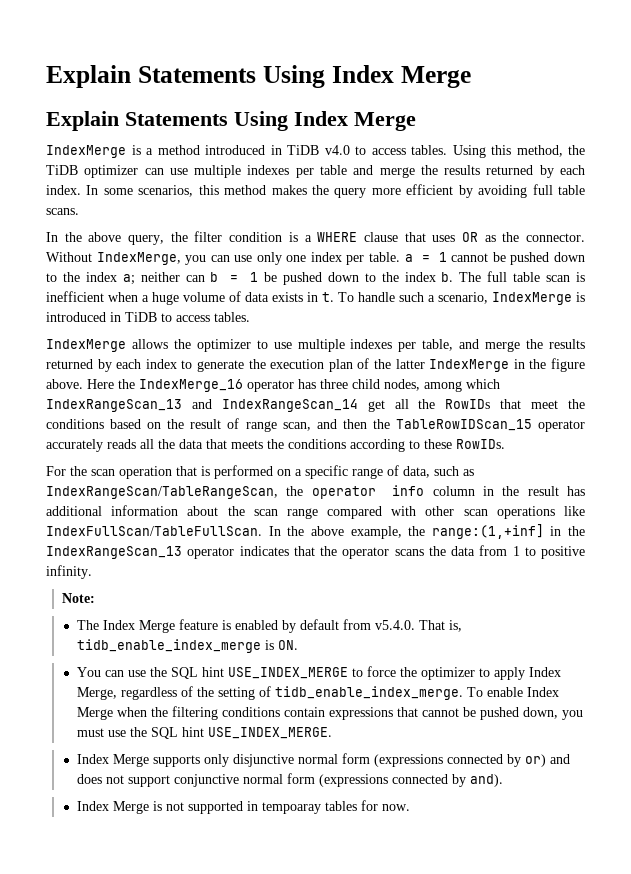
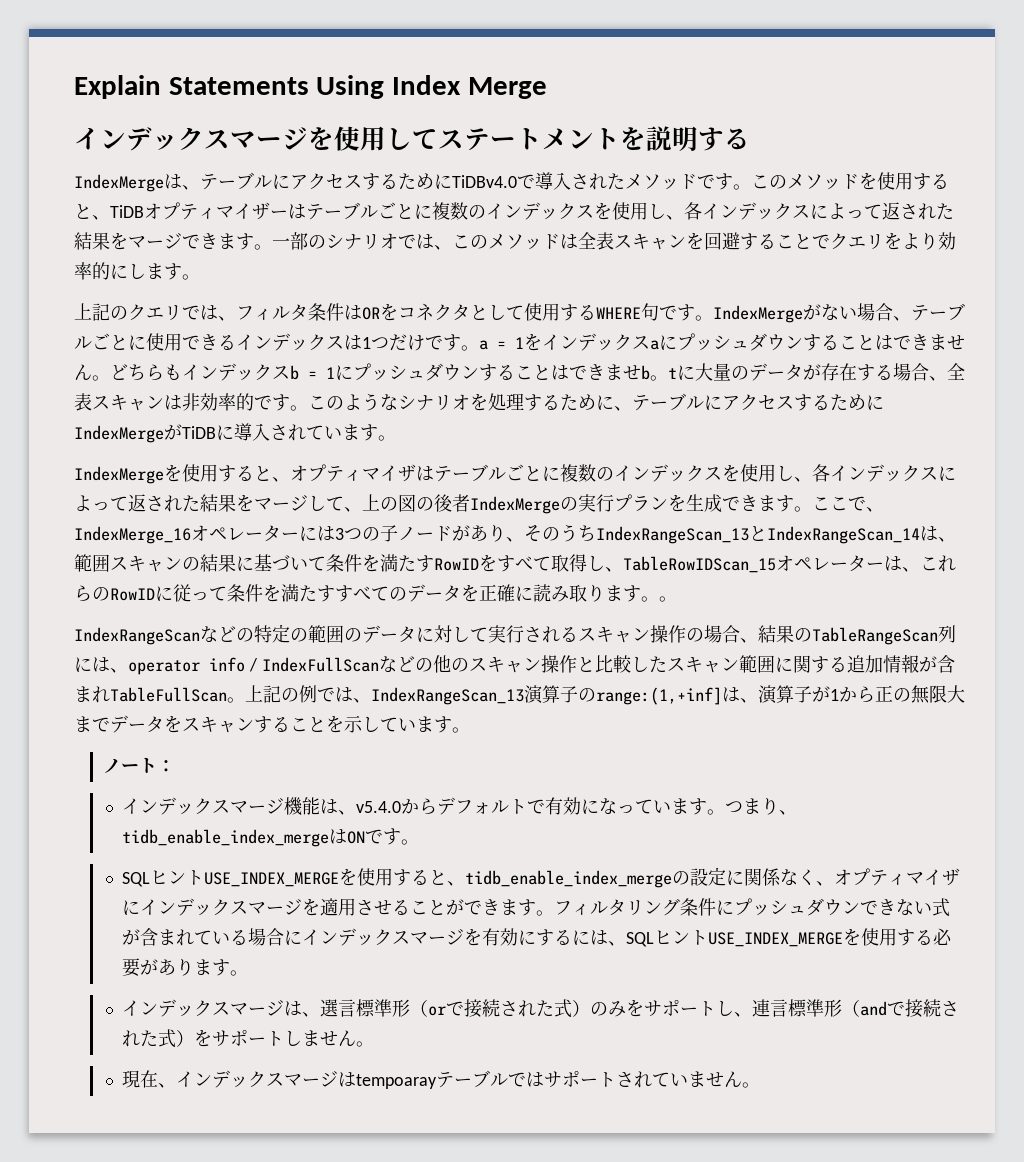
[46,65,471,88] [46,111,416,131] [46,145,585,158] [46,165,585,178] [46,184,586,198] [46,208,79,215] [46,231,585,245] [46,252,585,265] [46,271,586,285] [46,291,585,305] [46,312,250,322] [46,339,585,352] [46,358,586,372] [46,379,500,392] [46,399,586,412] [46,418,585,432] [46,439,505,452] [46,465,474,479] [46,485,585,499] [46,505,585,519] [46,524,585,539] [46,545,585,559] [46,565,92,579] [61,593,95,603] [77,619,463,633] [77,639,299,653] [77,666,562,680] [77,686,560,700] [77,706,584,720] [77,727,333,739] [77,753,571,767] [77,773,504,787] [77,800,411,814] Explain Statements Using Index Merge // Explain Statements Using Index Merge // IndexMerge is a method introduced in TiDB v4.0 to access tables. Using this method, the TiDB optimizer can use multiple indexes per table and merge the results returned by each index. In some scenarios, this method makes the query more efficient by avoiding full table scans. // In the above query, the filter condition is a WHERE clause that uses OR as the connector. Without IndexMerge, you can use only one index per table. a = 1 cannot be pushed down to the index a; neither can b = 1 be pushed down to the index b. The full table scan is inefficient when a huge volume of data exists in t. To handle such a scenario, IndexMerge is introduced in TiDB to access tables. // IndexMerge allows the optimizer to use multiple indexes per table, and merge the results returned by each index to generate the execution plan of the latter IndexMerge in the figure above. Here the IndexMerge_16 operator has three child nodes, among which IndexRangeScan_13 and IndexRangeScan_14 get all the RowIDs that meet the conditions based on the result of range scan, and then the TableRowIDScan_15 operator accurately reads all the data that meets the conditions according to these RowIDs. // For the scan operation that is performed on a specific range of data, such as IndexRangeScan/TableRangeScan, the operator info column in the result has additional information about the scan range compared with other scan operations like IndexFullScan/TableFullScan. In the above example, the range:(1,+inf] in the IndexRangeScan_13 operator indicates that the operator scans the data from 1 to positive infinity. // Note: // The Index Merge feature is enabled by default from v5.4.0. That is, tidb_enable_index_merge is ON. // You can use the SQL hint USE_INDEX_MERGE to force the optimizer to apply Index Merge, regardless of the setting of tidb_enable_index_merge. To enable Index Merge when the filtering conditions contain expressions that cannot be pushed down, you must use the SQL hint USE_INDEX_MERGE. // Index Merge supports only disjunctive normal form (expressions connected by or) and does not support conjunctive normal form (expressions connected by and). // Index Merge is not supported in tempoaray tables for now. -> [74,75,547,99] [74,126,750,151] [74,172,949,192] [74,202,954,220] [74,232,956,250] [74,262,200,280] [74,303,965,323] [74,333,965,351] [74,363,965,381] [74,393,884,411] [74,423,396,443] [74,464,956,484] [74,494,884,514] [74,524,956,544] [74,554,956,573] [74,584,677,602] [74,624,956,645] [74,654,955,675] [74,685,965,705] [74,715,470,733] [102,757,175,773] [122,797,798,816] [122,828,420,847] [122,867,961,888] [122,898,951,917] [122,928,953,947] [122,958,249,977] [122,999,960,1018] [122,1029,375,1048] [122,1070,761,1089] Explain Statements Using Index Merge // インデックスマージを使用してステートメントを説明する // IndexMergeは、テーブルにアクセスするためにTiDBv4.0で導入されたメソッドです。このメソッドを使用すると、TiDBオプティマイザーはテーブルごとに複数のインデックスを使用し、各インデックスによって返された結果をマージできます。一部のシナリオでは、このメソッドは全表スキャンを回避することでクエリをより効率的にします。 // 上記のクエリでは、フィルタ条件はORをコネクタとして使用するWHERE句です。IndexMergeがない場合、テーブルごとに使用できるインデックスは1つだけです。a = 1をインデックスaにプッシュダウンすることはできません。どちらもインデックスb = 1にプッシュダウンすることはできませb。tに大量のデータが存在する場合、全表スキャンは非効率的です。このようなシナリオを処理するために、テーブルにアクセスするためにIndexMergeがTiDBに導入されています。 // IndexMergeを使用すると、オプティマイザはテーブルごとに複数のインデックスを使用し、各インデックスによって返された結果をマージして、上の図の後者IndexMergeの実行プランを生成できます。ここで、IndexMerge_16オペレーターには3つの子ノードがあり、そのうちIndexRangeScan_13とIndexRangeScan_14は、範囲スキャンの結果に基づいて条件を満たすRowIDをすべて取得し、TableRowIDScan_15オペレーターは、これらのRowIDに従って条件を満たすすべてのデータを正確に読み取ります。。 // IndexRangeScanなどの特定の範囲のデータに対して実行されるスキャン操作の場合、結果のTableRangeScan列には、operator info / IndexFullScanなどの他のスキャン操作と比較したスキャン範囲に関する追加情報が含まれTableFullScan。上記の例では、IndexRangeScan_13演算子のrange:(1,+inf]は、演算子が1から正の無限大までデータをスキャンすることを示しています。 // ノート： // インデックスマージ機能は、v5.4.0からデフォルトで有効になっています。つまり、tidb_enable_index_mergeはONです。 // SQLヒントUSE_INDEX_MERGEを使用すると、tidb_enable_index_mergeの設定に関係なく、オプティマイザにインデックスマージを適用させることができます。フィルタリング条件にプッシュダウンできない式が含まれている場合にインデックスマージを有効にするには、SQLヒントUSE_INDEX_MERGEを使用する必要があります。 // インデックスマージは、選言標準形（orで接続された式）のみをサポートし、連言標準形（andで接続された式）をサポートしません。 // 現在、インデックスマージはtempoarayテーブルではサポートされていません。

